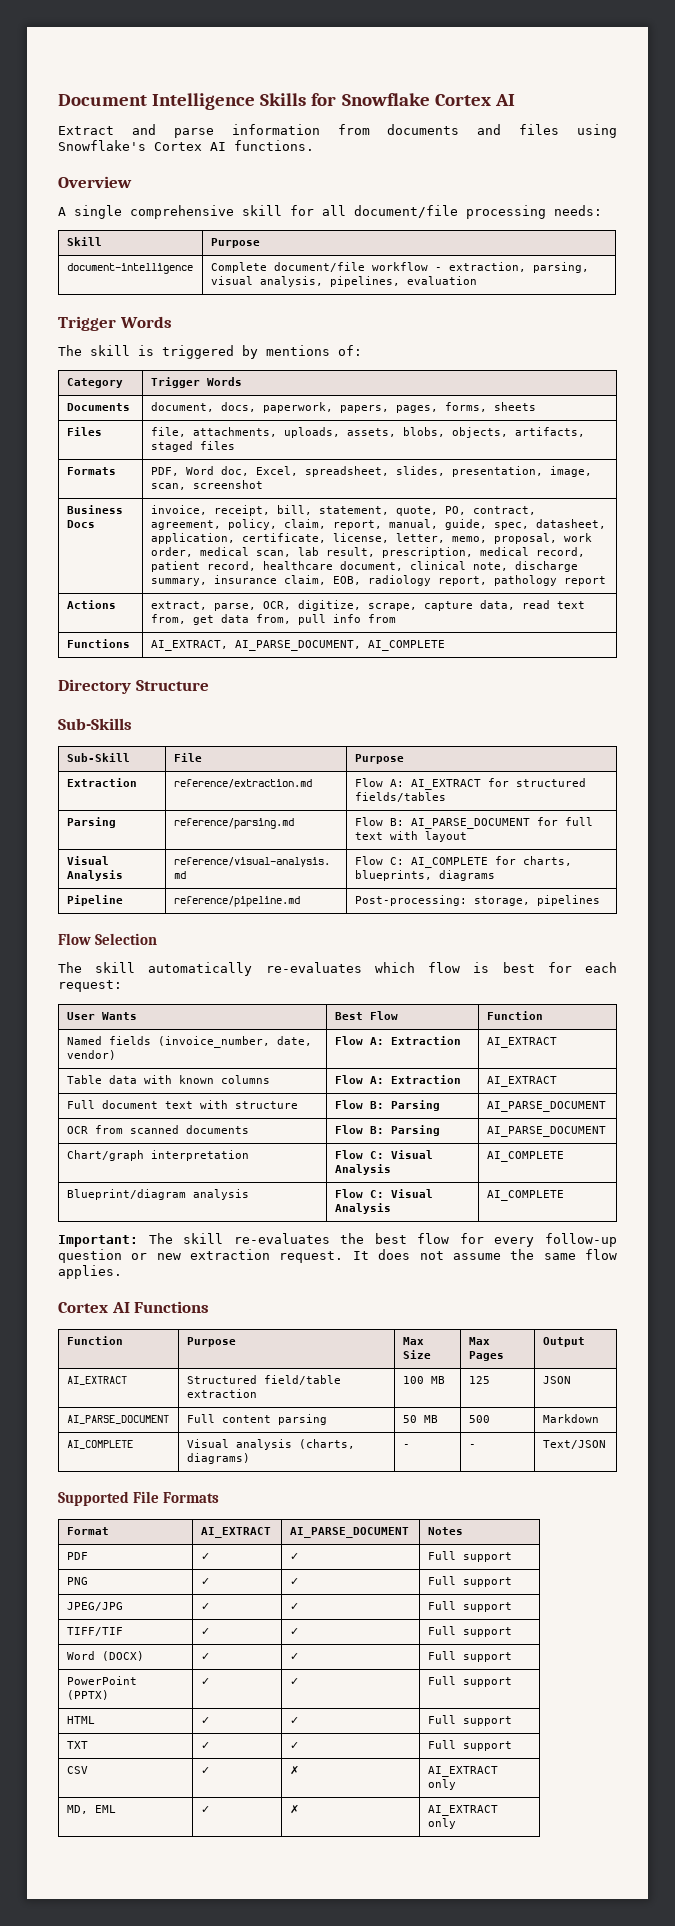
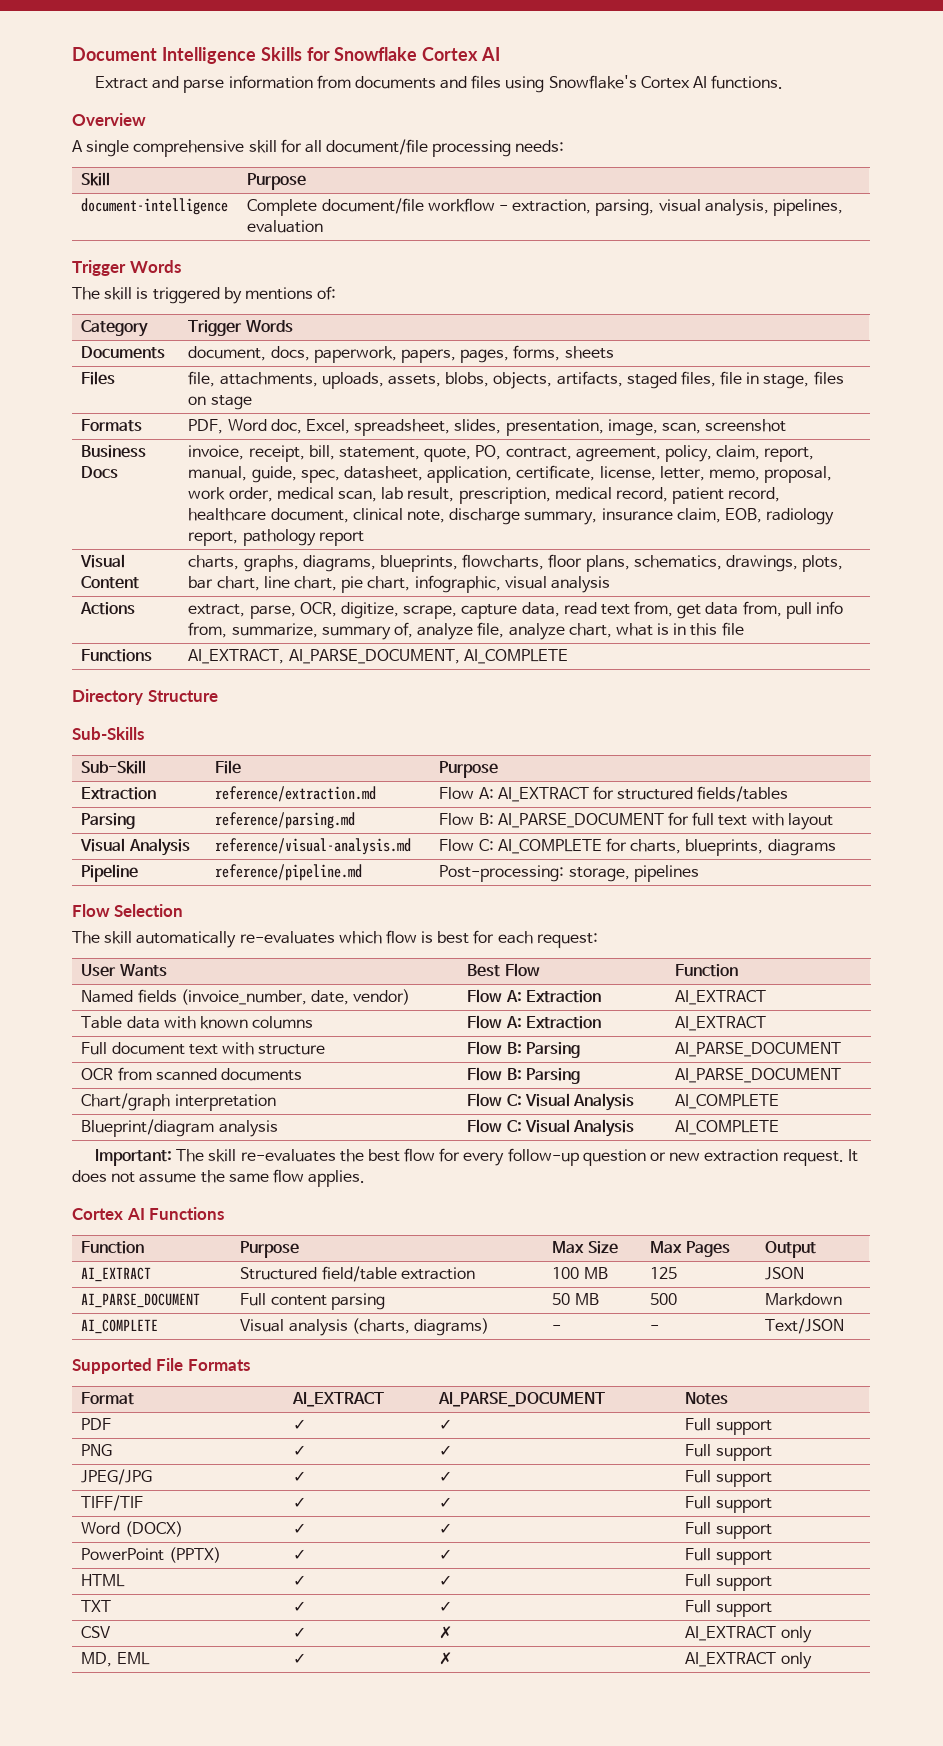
[199,441,235,450] files -> [680,371,844,389] [188,395,252,410] files, file in stage, files on stage
(606, 581) none -> [80,554,126,568] [81,576,140,589] [188,554,844,572] [188,575,610,593] // Visual Content | charts, graphs, diagrams, blueprints, flowcharts, floor plans, schematics, drawings, plots, bar chart, line chart, pie chart, infographic, visual analysis
[367,614,396,623] from -> [188,622,744,640] from, summarize, summary of, analyze file, analyze chart, what is in this file

